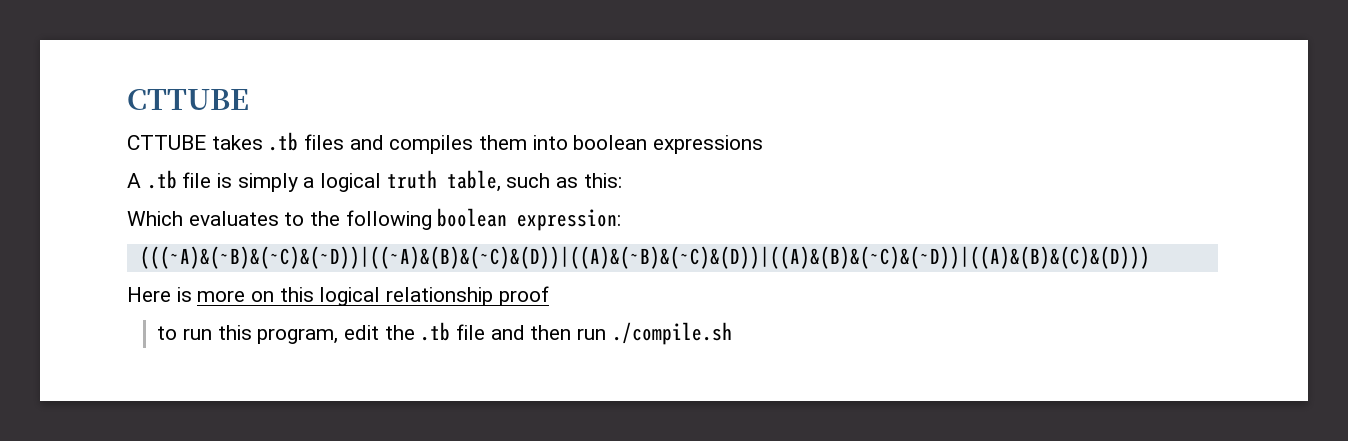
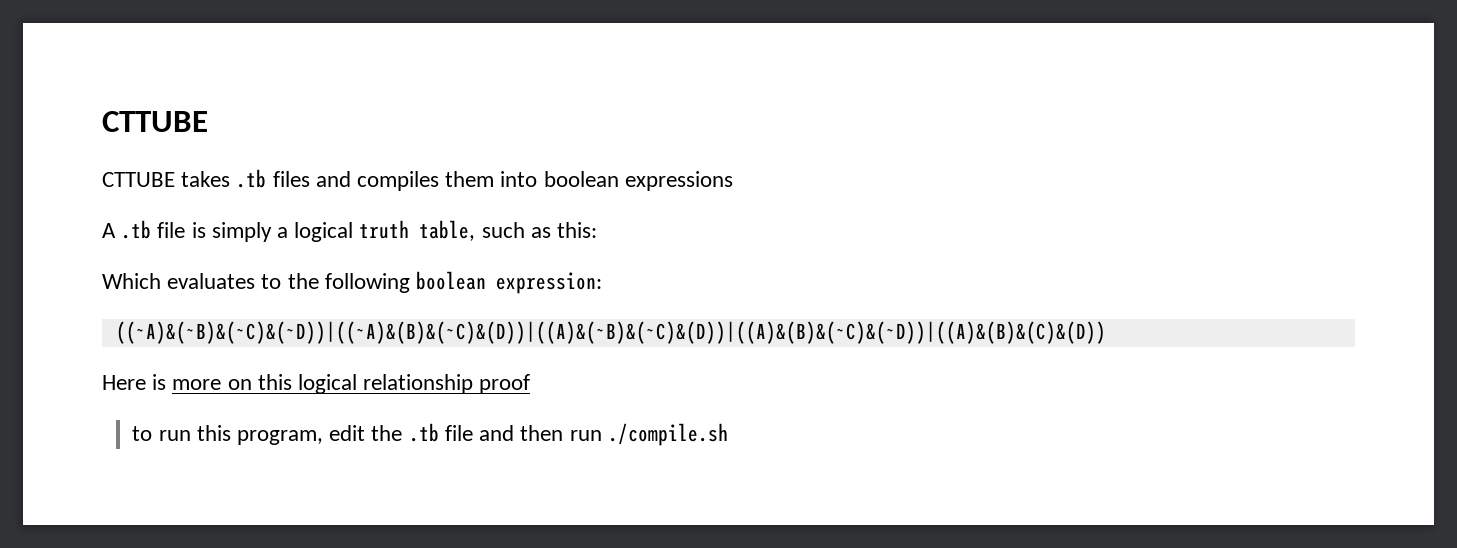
[139,246,1150,269] (((~A)&(~B)&(~C)&(~D))|((~A)&(B)&(~C)&(D))|((A)&(~B)&(~C)&(D))|((A)&(B)&(~C)&(~D))|((A)&(B)&(C)&(D))) -> [115,321,1106,344] ((~A)&(~B)&(~C)&(~D))|((~A)&(B)&(~C)&(D))|((A)&(~B)&(~C)&(D))|((A)&(B)&(~C)&(~D))|((A)&(B)&(C)&(D))

